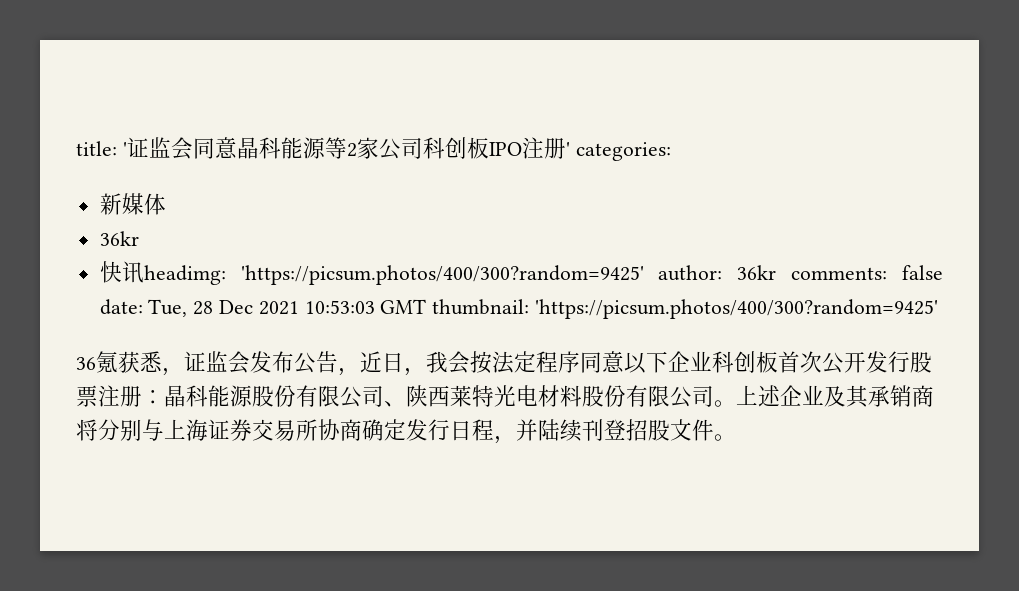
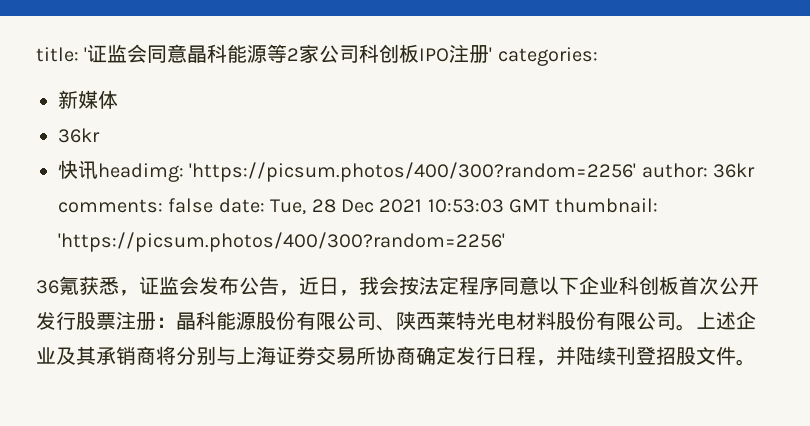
[240,265,644,285] 'https://picsum.photos/400/300?random=9425' -> [189,162,637,182] 'https://picsum.photos/400/300?random=2256'
[535,299,939,319] 'https://picsum.photos/400/300?random=9425' -> [58,232,505,252] 'https://picsum.photos/400/300?random=2256'

